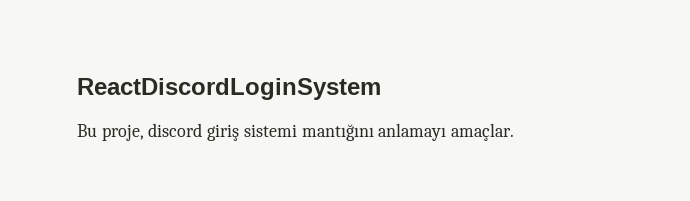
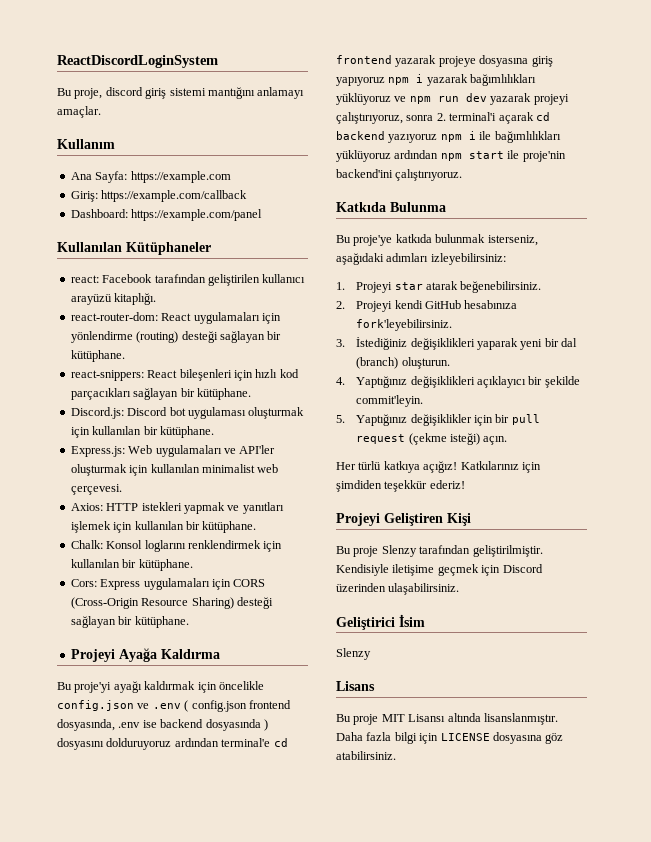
(515, 132) none -> [57,139,115,149] [70,171,231,183] [70,190,248,202] [70,209,263,221] [57,242,211,255] [70,274,306,286] [70,293,157,305] [70,312,281,324] [70,331,282,343] [70,350,125,362] [70,369,299,381] [70,388,251,400] [70,407,305,419] [70,426,214,438] [70,445,276,457] [70,464,279,476] [70,484,122,495] [70,502,284,514] [70,521,257,533] [70,540,283,552] [70,559,193,571] [70,578,266,590] [70,597,273,609] [70,616,189,628] [70,648,220,662] [57,681,264,693] [57,700,291,712] [57,719,268,731] [57,738,288,750] [336,55,553,67] [336,74,537,86] [336,93,569,105] [336,112,550,124] [336,131,561,143] [336,150,566,162] [336,169,463,181] [336,202,446,212] [336,234,538,246] [336,253,506,265] [336,281,542,293] [336,300,518,312] [356,319,453,331] [336,337,578,350] [356,357,450,369] [336,376,580,388] [356,395,424,407] [336,414,540,426] [356,433,508,445] [336,461,541,473] [336,480,465,492] [336,513,471,526] [336,545,543,557] [336,564,543,576] [336,583,460,595] [336,614,425,630] [336,648,371,660] [336,681,375,691] [336,713,558,725] [336,732,564,744] [336,751,396,760] // Kullanım // Ana Sayfa: https://example.com // Giriş: https://example.com/callback // Dashboard: https://example.com/panel // Kullanılan Kütüphaneler // react: Facebook tarafından geliştirilen kullanıcı arayüzü kitaplığı. // react-router-dom: React uygulamaları için yönlendirme (routing) desteği sağlayan bir kütüphane. // react-snippers: React bileşenleri için hızlı kod parçacıkları sağlayan bir kütüphane. // Discord.js: Discord bot uygulaması oluşturmak için kullanılan bir kütüphane. // Express.js: Web uygulamaları ve API'ler oluşturmak için kullanılan minimalist web çerçevesi. // Axios: HTTP istekleri yapmak ve yanıtları işlemek için kullanılan bir kütüphane. // Chalk: Konsol loglarını renklendirmek için kullanılan bir kütüphane. // Cors: Express uygulamaları için CORS (Cross-Origin Resource Sharing) desteği sağlayan bir kütüphane. // Projeyi Ayağa Kaldırma // Bu proje'yi ayağı kaldırmak için öncelikle config.json ve .env ( config.json frontend dosyasında, .env ise backend dosyasında ) dosyasını dolduruyoruz ardından terminal'e cd frontend yazarak projeye dosyasına giriş yapıyoruz npm i yazarak bağımlılıkları yüklüyoruz ve npm run dev yazarak projeyi çalıştırıyoruz, sonra 2. terminal'i açarak cd backend yazıyoruz npm i ile bağımlılıkları yüklüyoruz ardından npm start ile proje'nin backend'ini çalıştırıyoruz. // Katkıda Bulunma // Bu proje'ye katkıda bulunmak isterseniz, aşağıdaki adımları izleyebilirsiniz: // 1. Projeyi star atarak beğenebilirsiniz. // 2. Projeyi kendi GitHub hesabınıza fork'leyebilirsiniz. // 3. İstediğiniz değişiklikleri yaparak yeni bir dal (branch) oluşturun. // 4. Yaptığınız değişiklikleri açıklayıcı bir şekilde commit'leyin. // 5. Yaptığınız değişiklikler için bir pull request (çekme isteği) açın. // Her türlü katkıya açığız! Katkılarınız için şimdiden teşekkür ederiz! // Projeyi Geliştiren Kişi // Bu proje Slenzy tarafından geliştirilmiştir. Kendisiyle iletişime geçmek için Discord üzerinden ulaşabilirsiniz. // Geliştirici İsim // Slenzy // Lisans // Bu proje MIT Lisansı altında lisanslanmıştır. Daha fazla bilgi için LICENSE dosyasına göz atabilirsiniz.

